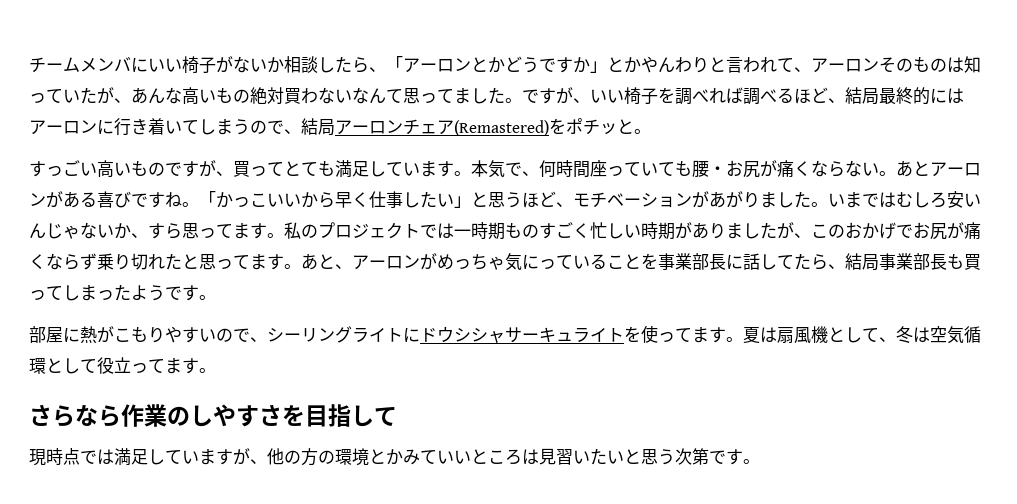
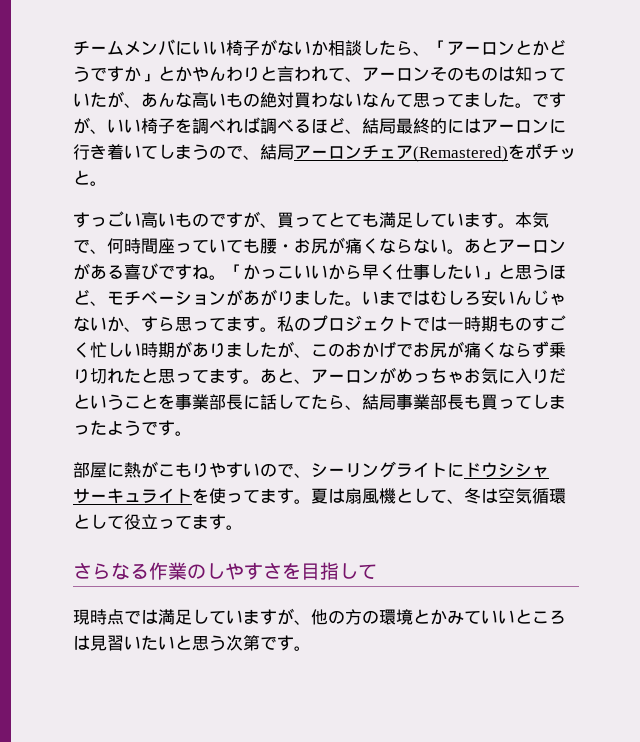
[505,253,607,271] 気にっている -> [464,368,566,384] [73,394,124,410] お気に入りだという
[98,405,121,427] ら -> [130,563,149,579] る

